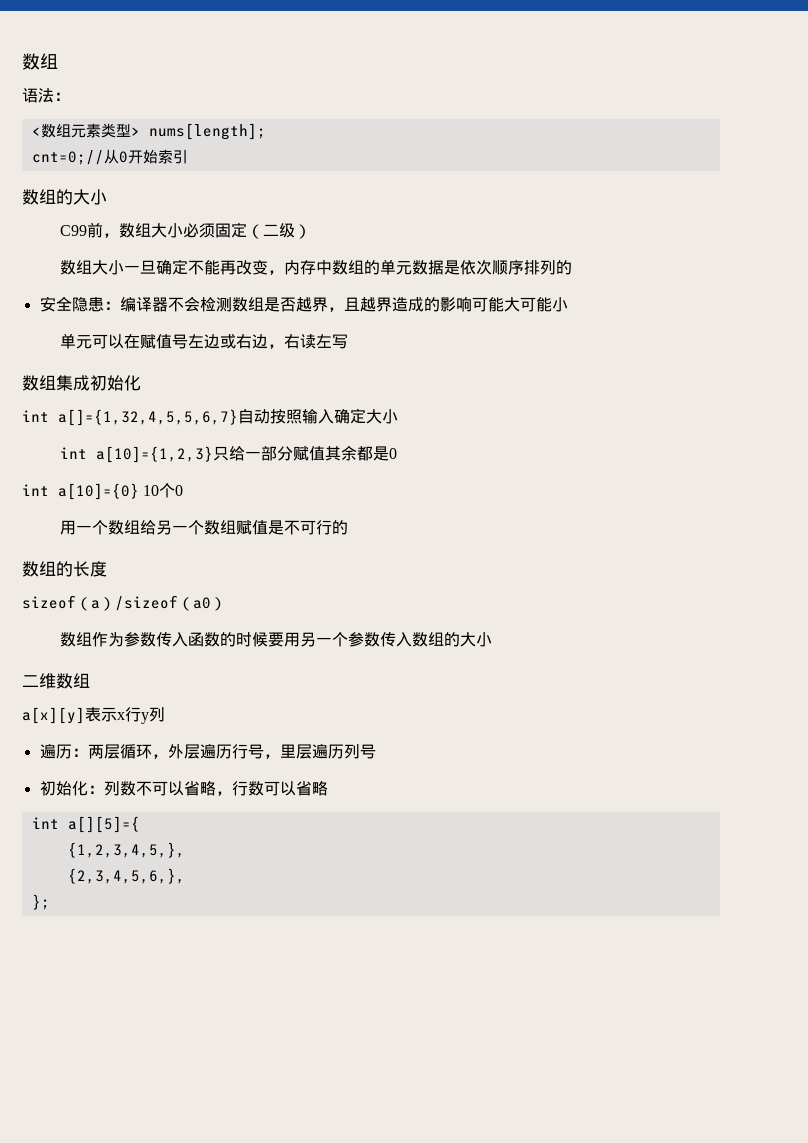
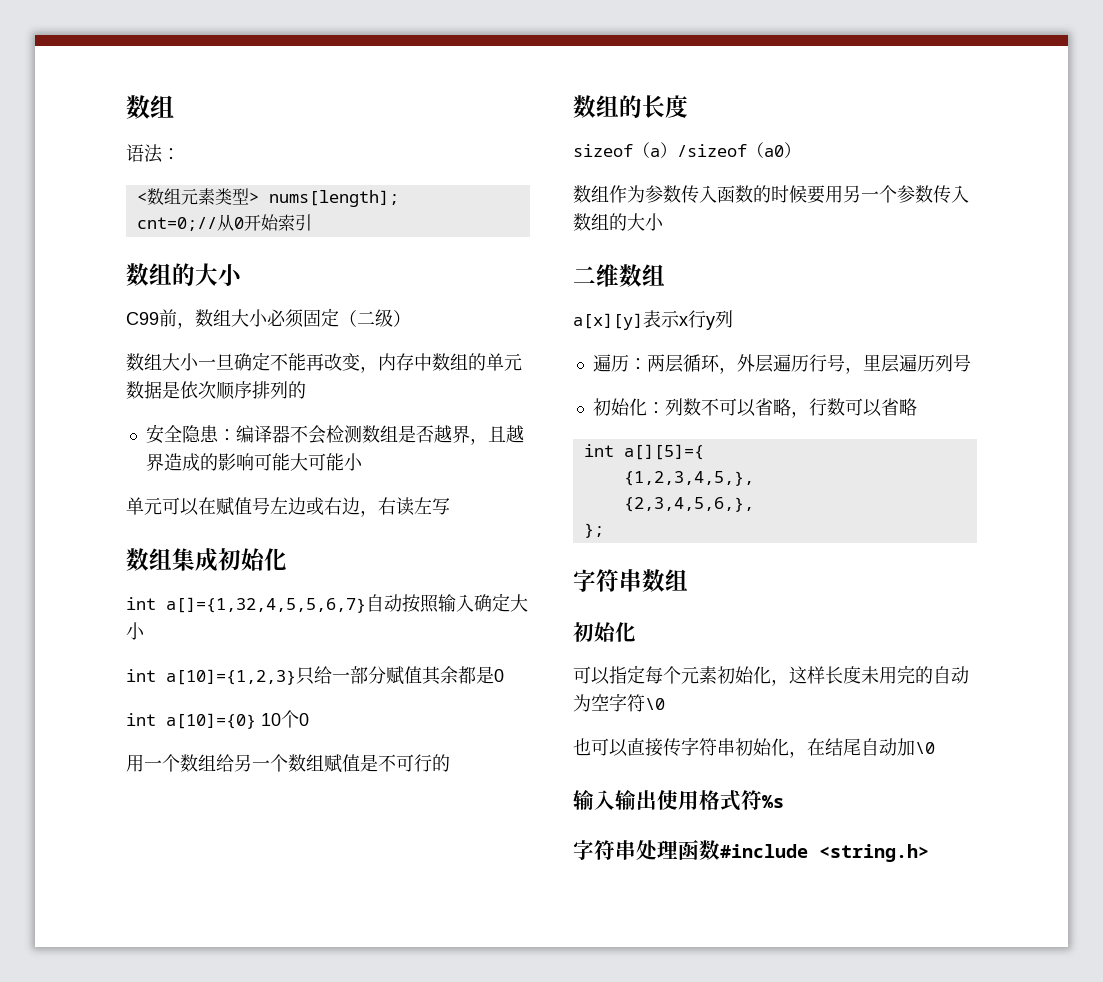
(50, 902) none -> [573,569,688,592] [573,622,636,642] [573,665,969,686] [573,693,665,712] [573,737,935,758] [573,789,784,811] [573,840,929,862] // 字符串数组 // 初始化 // 可以指定每个元素初始化，这样长度未用完的自动为空字符\0 // 也可以直接传字符串初始化，在结尾自动加\0 // 输入输出使用格式符%s // 字符串处理函数#include <string.h>

